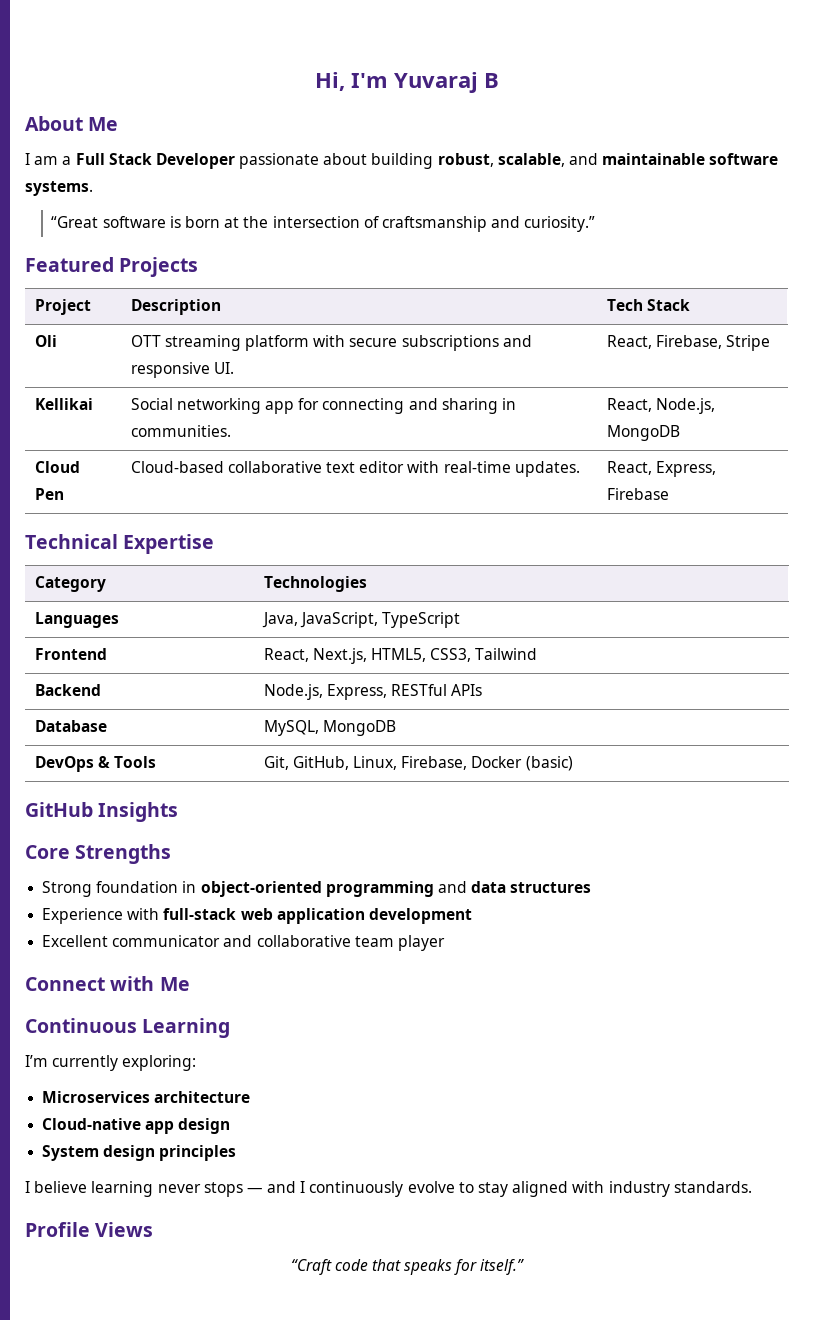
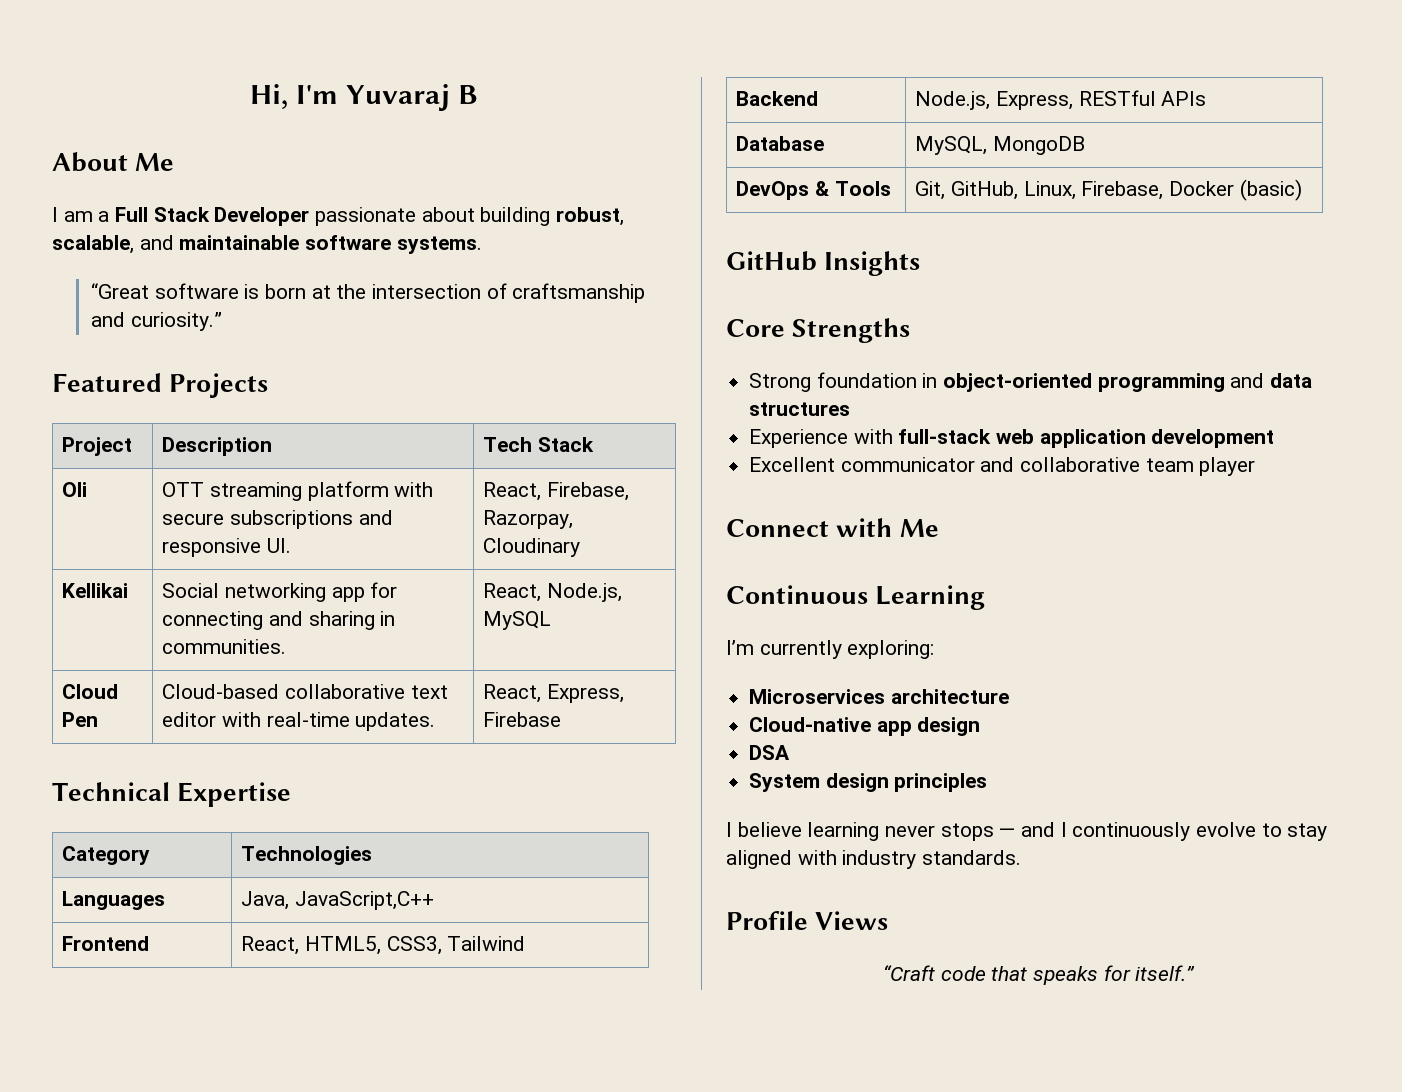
[726,335,771,351] Stripe -> [483,510,574,529] [483,538,581,557] Razorpay, Cloudinary
[606,425,680,441] MongoDB -> [483,611,552,630] MySQL
[299,612,461,628] JavaScript, TypeScript -> [295,891,435,910] JavaScript,C++
[312,648,367,664] Next.js, -> (300, 945) none
(231, 1126) none -> [749,745,791,760] // DSA

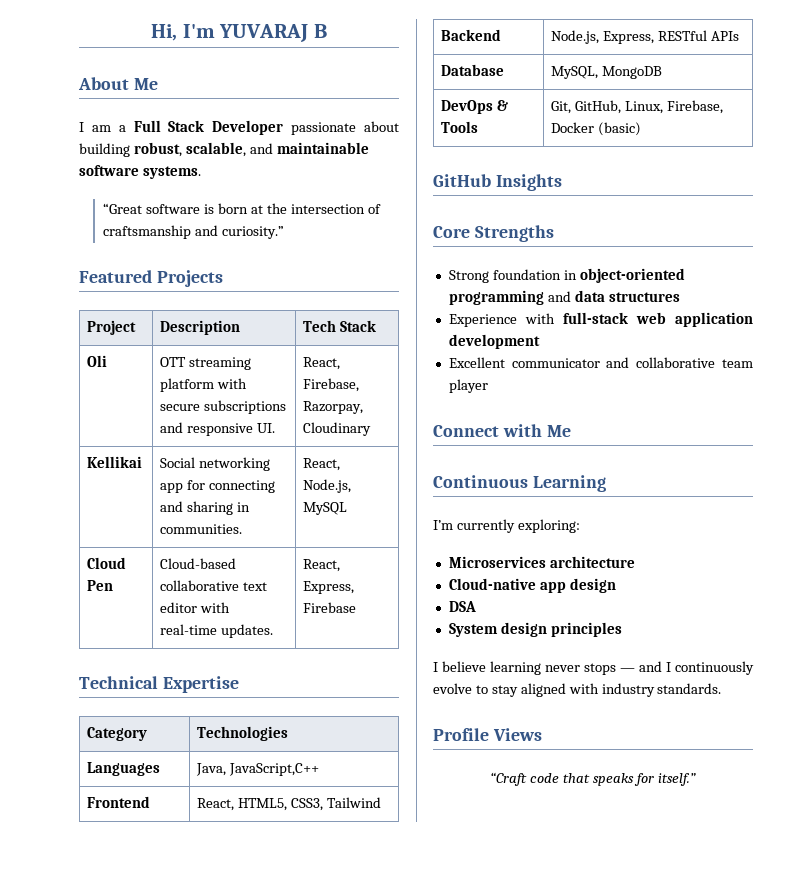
[345,84,450,111] Yuvaraj -> [219,24,309,42] YUVARAJ

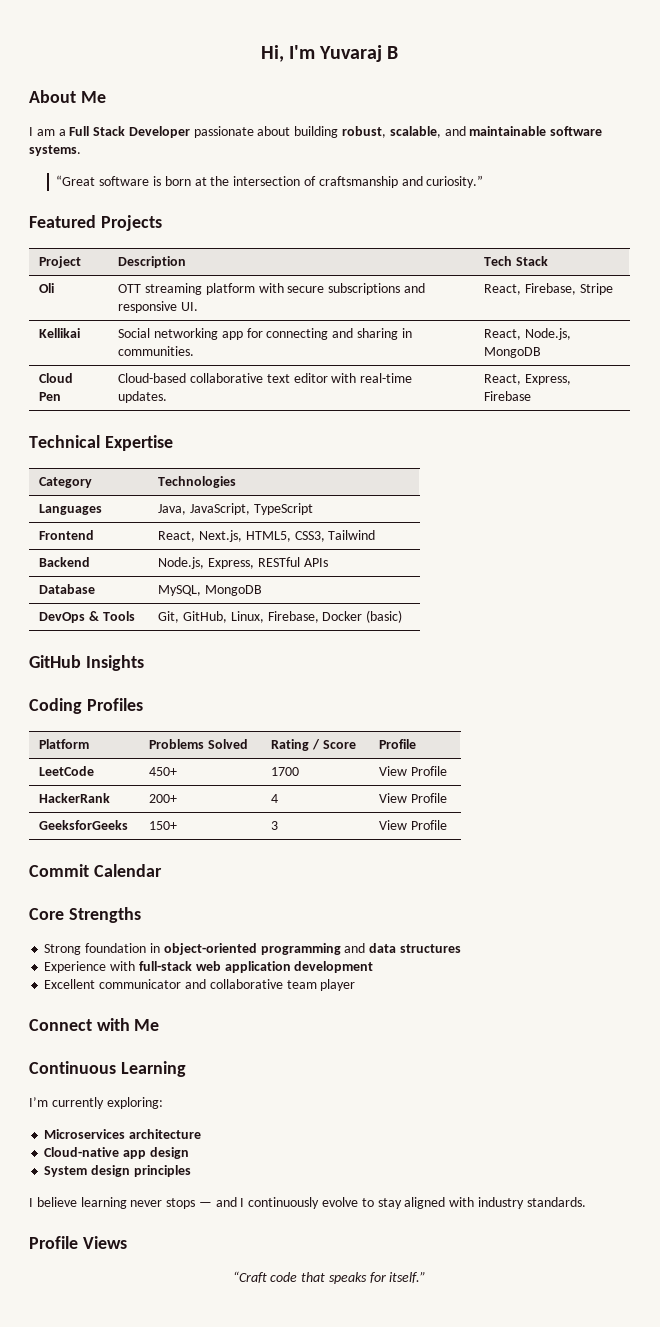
[219,24,309,42] YUVARAJ -> [319,45,383,62] Yuvaraj
[303,401,364,414] [303,422,372,436] Razorpay, Cloudinary -> [579,283,613,295] Stripe
[303,502,348,515] MySQL -> [484,347,542,358] MongoDB
[228,763,319,776] JavaScript,C++ -> [190,503,313,515] JavaScript, TypeScript
(235, 804) none -> [199,530,243,542] Next.js,
(562, 182) none -> [29,698,143,714] [39,739,90,749] [149,739,249,749] [271,739,356,751] [379,739,417,749] [39,766,95,776] [149,767,178,776] [271,767,300,776] [379,766,448,776] [39,793,111,803] [149,794,178,803] [271,794,279,803] [379,793,448,803] [39,820,129,830] [149,821,178,830] [271,821,279,830] [379,820,448,830] [29,864,162,877] // Coding Profiles // Platform | Problems Solved | Rating / Score | Profile // LeetCode | 450+ | 1700 | View Profile // HackerRank | 200+ | 4 | View Profile // GeeksforGeeks | 150+ | 3 | View Profile // Commit Calendar
[448,601,476,612] // DSA -> (189, 1153) none

